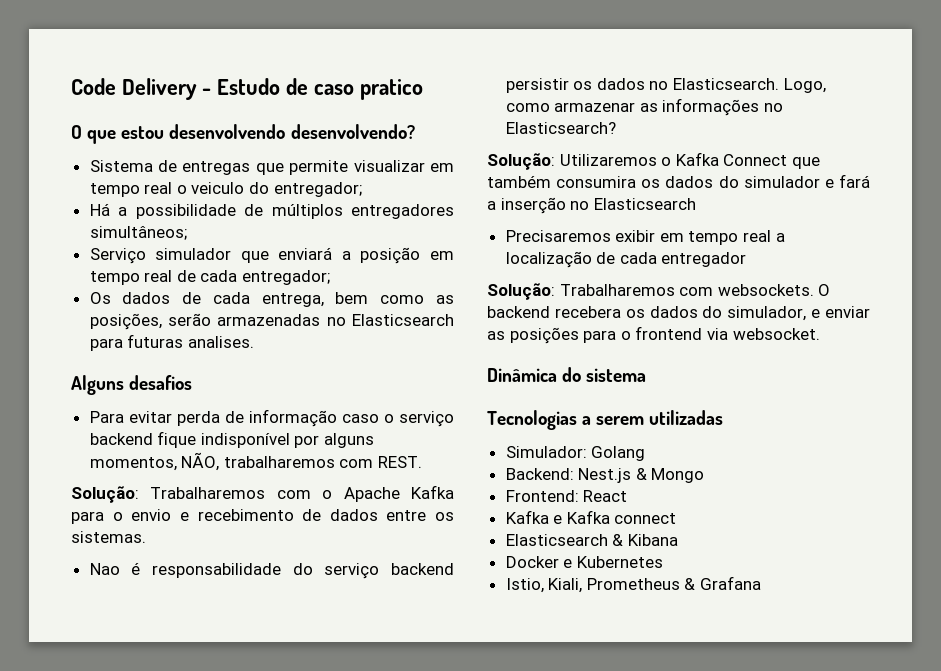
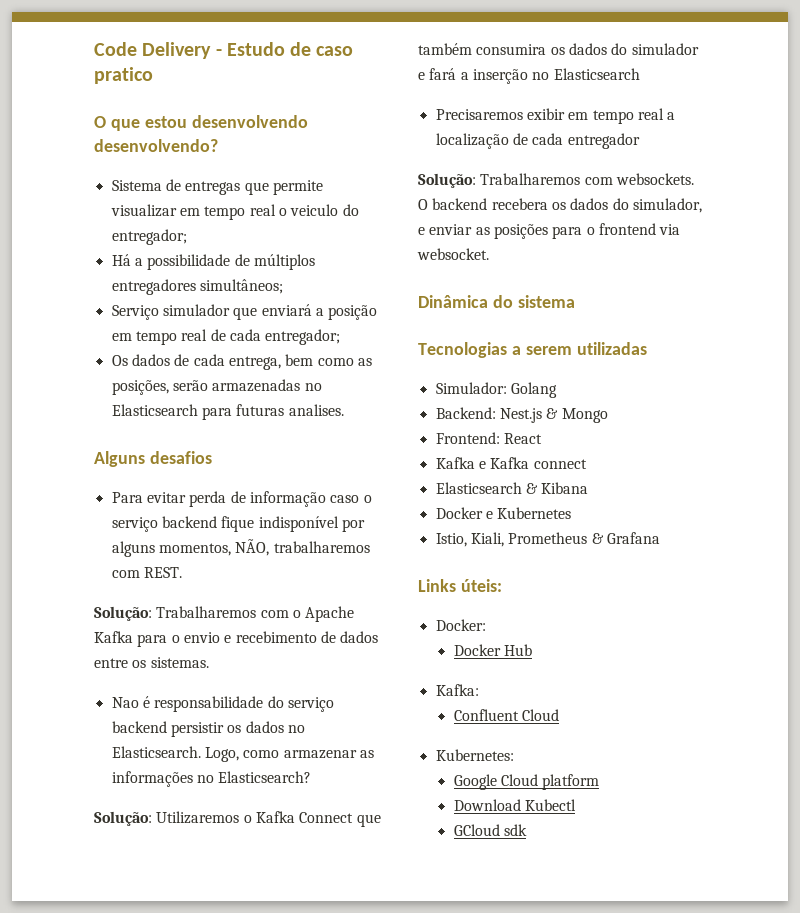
(762, 583) none -> [418,579,502,592] [435,619,486,631] [453,644,532,656] [435,684,479,696] [453,709,559,721] [435,749,514,761] [453,774,600,790] [453,799,576,811] [453,824,527,836] // Links úteis: // Docker: // Docker Hub // Kafka: // Confluent Cloud // Kubernetes: // Google Cloud platform // Download Kubectl // GCloud sdk

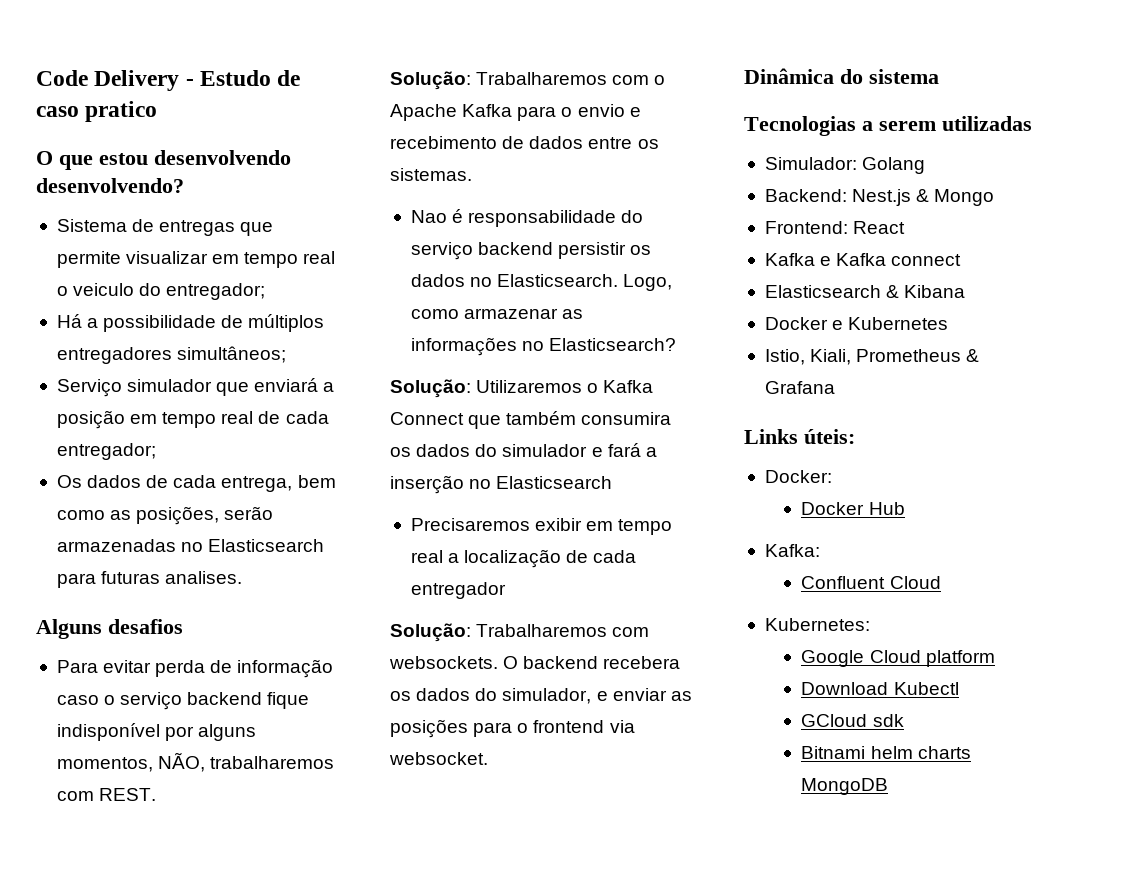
(527, 830) none -> [801,746,971,759] [801,778,889,795] // Bitnami helm charts MongoDB

